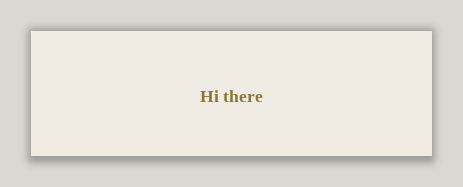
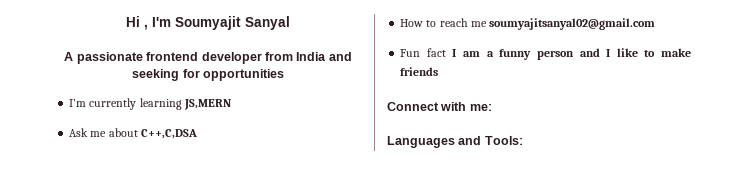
[223,90,264,102] there -> [144,16,290,30] [64,52,352,64] [132,69,284,81] [69,98,231,110] [69,128,197,139] [400,18,656,30] [400,48,691,60] [400,67,439,76] [387,102,492,111] [387,136,523,148] , I'm Soumyajit Sanyal // A passionate frontend developer from India and seeking for opportunities // I’m currently learning JS,MERN // Ask me about C++,C,DSA // How to reach me soumyajitsanyal02@gmail.com // Fun fact I am a funny person and I like to make friends // Connect with me: // Languages and Tools:

